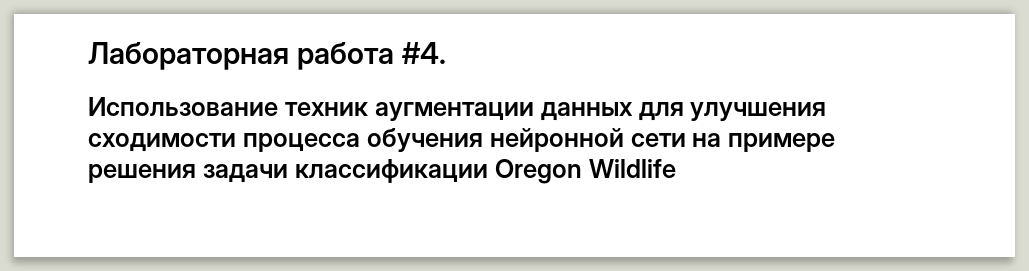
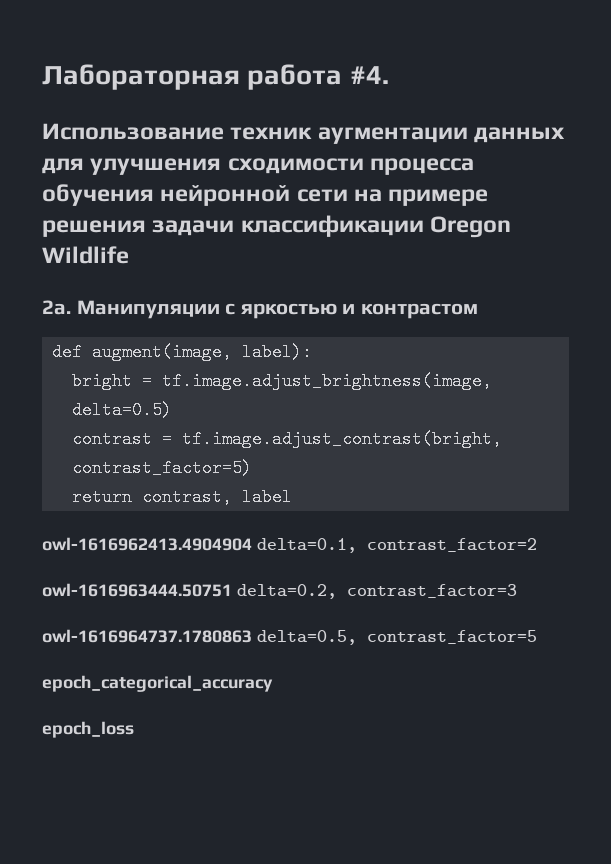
(676, 168) none -> [42,300,478,319] [51,343,312,361] [71,372,492,390] [71,401,172,419] [71,430,502,448] [71,459,252,477] [71,488,292,506] [42,537,537,553] [42,583,517,599] [42,629,537,645] [42,675,273,692] [42,721,134,738] // 2a. Манипуляции с яркостью и контрастом // def augment(image, label): // bright = tf.image.adjust_brightness(image, delta=0.5) // contrast = tf.image.adjust_contrast(bright, contrast_factor=5) // return contrast, label // owl-1616962413.4904904 delta=0.1, contrast_factor=2 // owl-1616963444.50751 delta=0.2, contrast_factor=3 // owl-1616964737.1780863 delta=0.5, contrast_factor=5 // epoch_categorical_accuracy // epoch_loss

